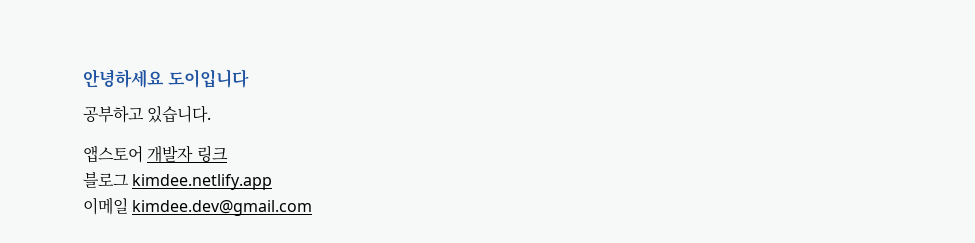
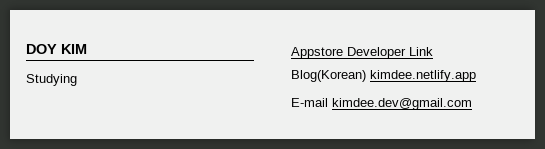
[83,69,249,88] [83,105,212,123] [83,145,228,163] [83,172,129,188] 안녕하세요 도이입니다 // 공부하고 있습니다. // 앱스토어 개발자 링크 // 블로그 -> [26,44,87,54] [26,74,77,86] [291,47,433,59] [291,70,366,82] DOY KIM // Studying // Appstore Developer Link // Blog(Korean)
[83,197,128,215] 이메일 -> [291,98,328,107] E-mail

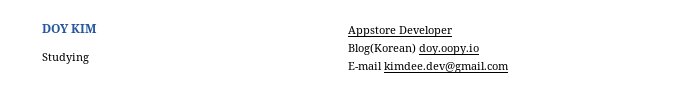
[409,47,433,56] Link -> (453, 31) none
[370,70,476,82] kimdee.netlify.app -> [419,44,479,55] doy.oopy.io

